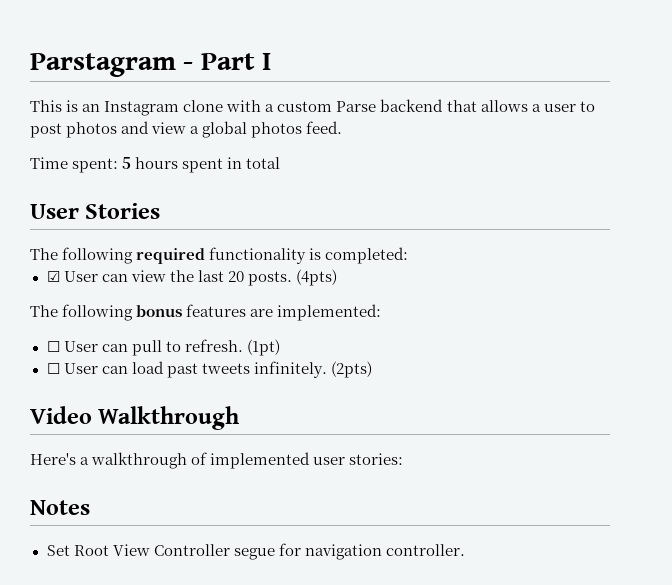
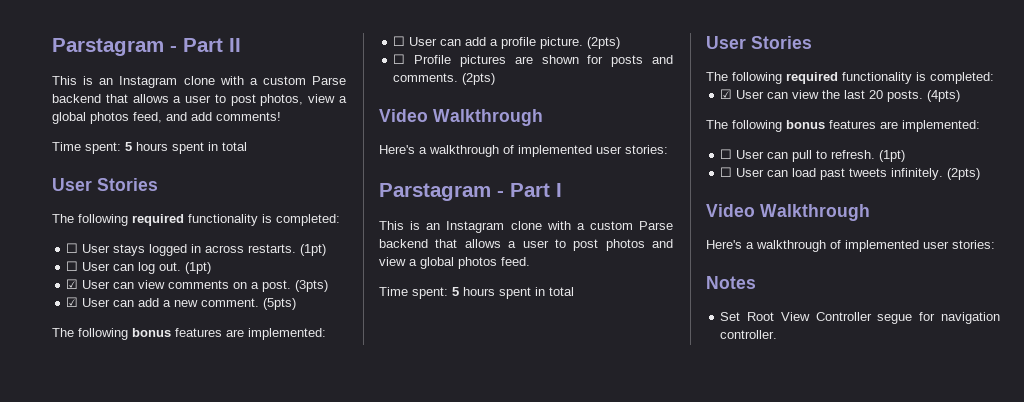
[30,53,255,77] Parstagram - Part -> [52,38,241,56] [52,76,346,88] [52,94,347,106] [52,112,281,124] [52,142,247,154] [52,178,158,191] [52,214,340,226] [66,243,327,256] [66,261,212,274] [66,279,329,292] [66,297,297,310] [52,328,326,340] [393,36,621,49] [393,54,673,67] [393,73,496,85] [379,109,543,126] [379,145,668,157] [379,183,550,201] Parstagram - Part II // This is an Instagram clone with a custom Parse backend that allows a user to post photos, view a global photos feed, and add comments! // Time spent: 5 hours spent in total // User Stories // The following required functionality is completed: // ☐ User stays logged in across restarts. (1pt) // ☐ User can log out. (1pt) // ☑ User can view comments on a post. (3pts) // ☑ User can add a new comment. (5pts) // The following bonus features are implemented: // ☐ User can add a profile picture. (2pts) // ☐ Profile pictures are shown for posts and comments. (2pts) // Video Walkthrough // Here's a walkthrough of implemented user stories: // Parstagram - Part

